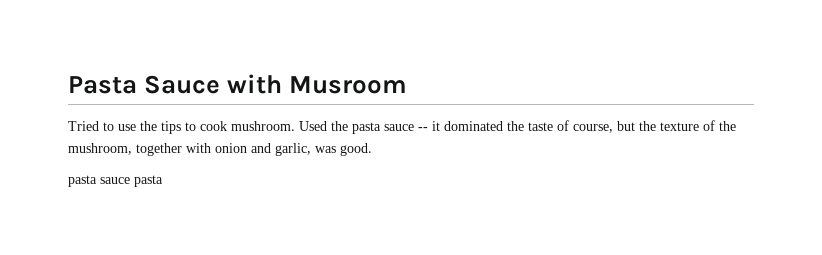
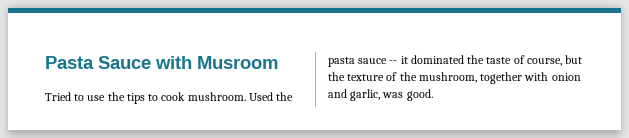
[68,175,163,187] // pasta sauce pasta -> (433, 95) none

